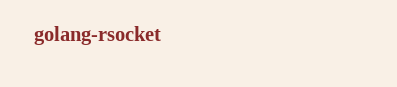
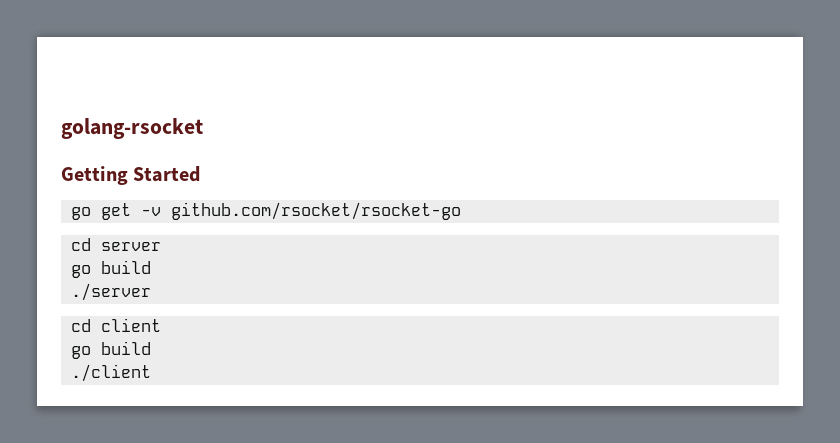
(161, 35) none -> [61,166,201,185] [70,202,461,220] [70,238,161,251] [70,260,151,278] [70,283,151,301] [70,318,161,332] [70,341,151,359] [70,364,151,382] // Getting Started // go get -v github.com/rsocket/rsocket-go // cd server // go build // ./server // cd client // go build // ./client

